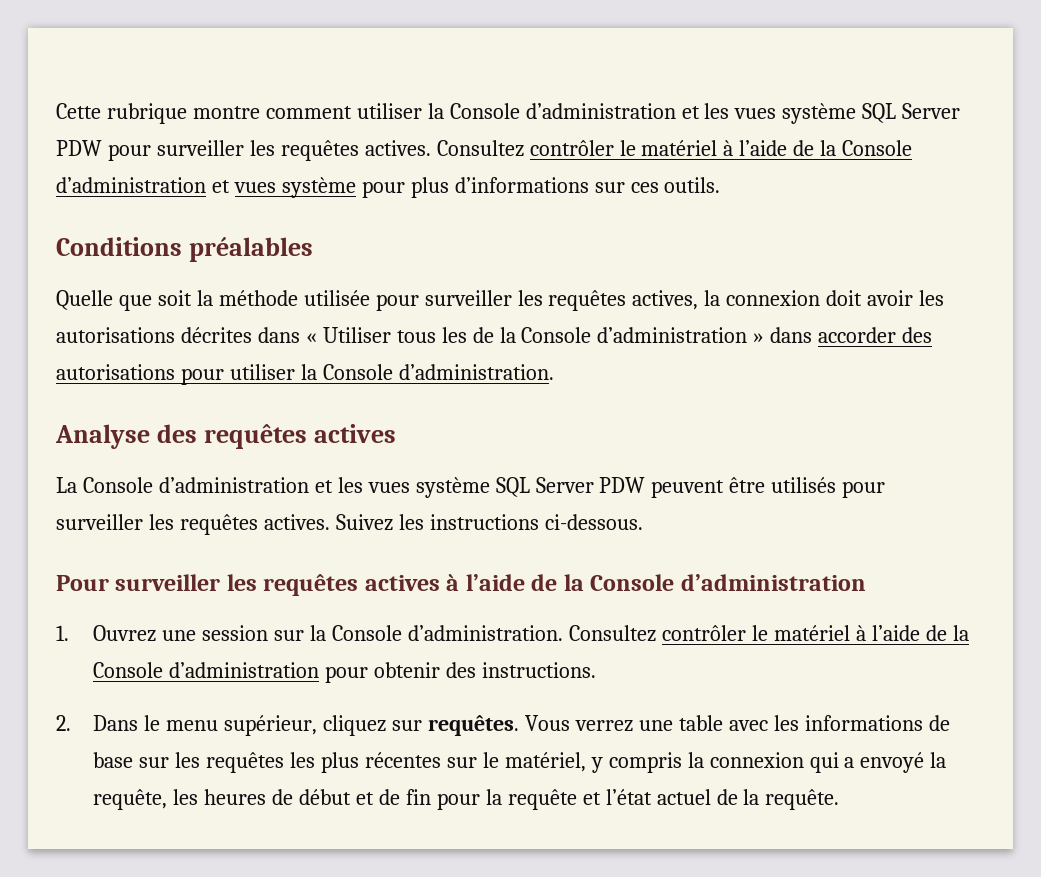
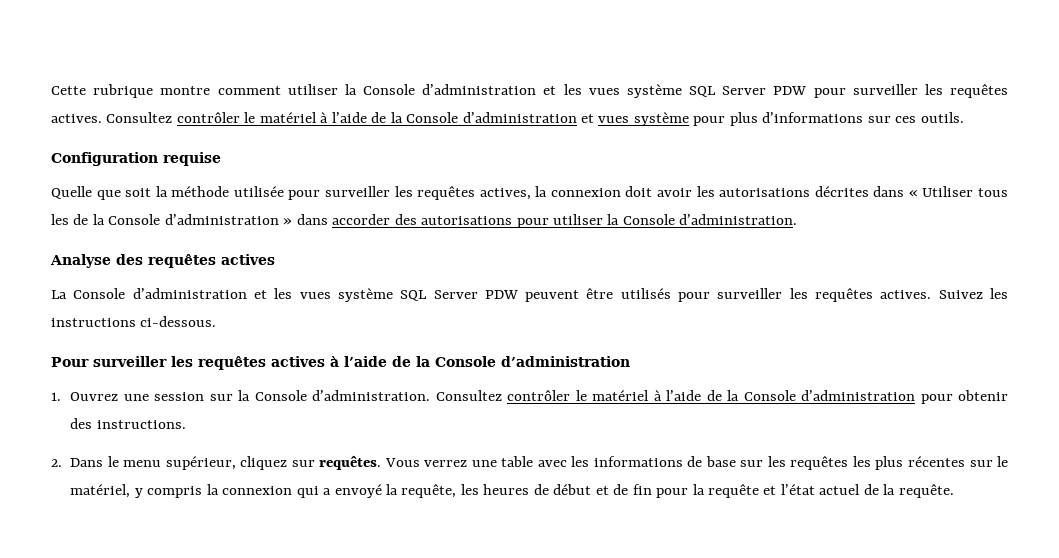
[56,237,313,262] Conditions préalables -> [51,152,221,166] Configuration requise

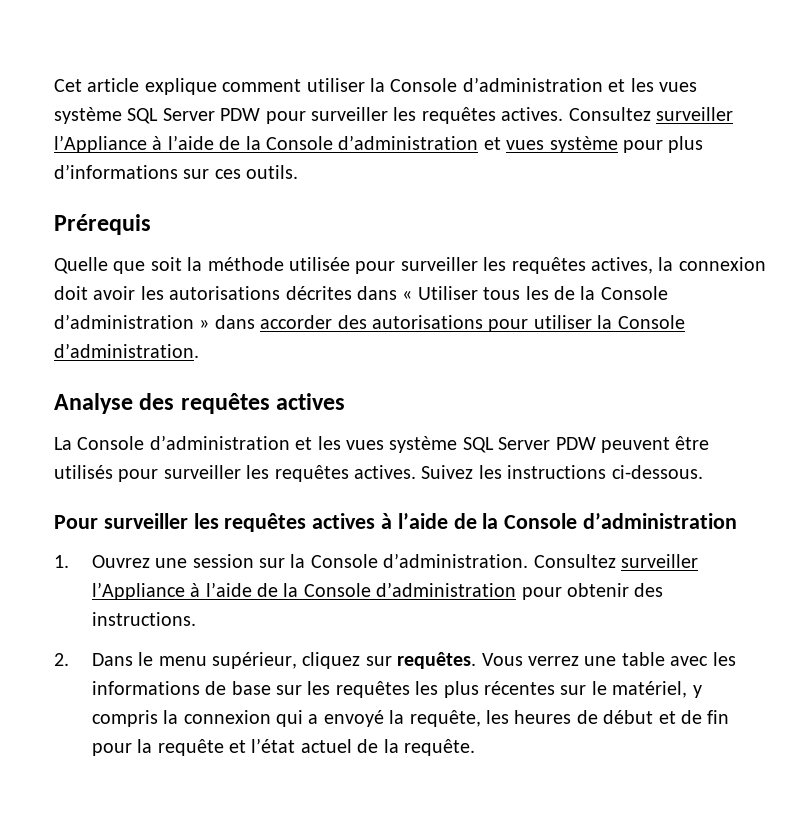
[51,84,211,98] Cette rubrique montre -> [54,78,217,95] Cet article explique
[176,112,317,123] contrôler le matériel -> [655,107,733,121] [54,135,147,153] surveiller l’Appliance
[51,152,221,166] Configuration requise -> [54,214,151,235] Prérequis
[507,390,650,401] contrôler le matériel -> [621,554,699,568] [91,582,185,600] surveiller l’Appliance

